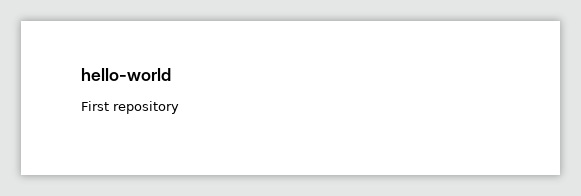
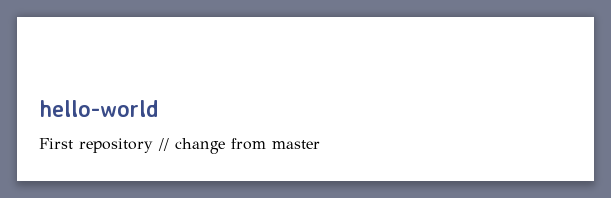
(179, 107) none -> [158,138,320,154] // change from master

